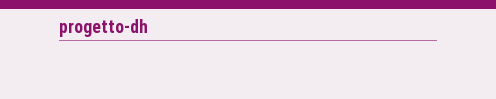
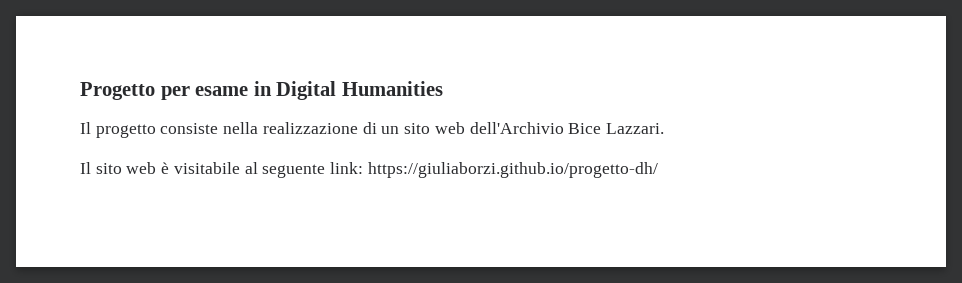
[59,19,148,37] progetto-dh -> [80,81,443,100] [80,122,664,138] [80,162,658,178] Progetto per esame in Digital Humanities // Il progetto consiste nella realizzazione di un sito web dell'Archivio Bice Lazzari. // Il sito web è visitabile al seguente link: https://giuliaborzi.github.io/progetto-dh/

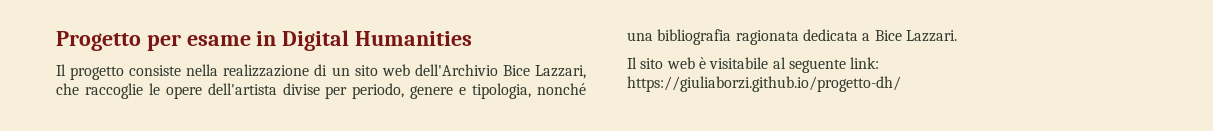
(602, 128) none -> [534,65,586,79] [56,83,587,99] [627,29,902,45] Lazzari, che raccoglie le opere dell'artista divise per periodo, genere e tipologia, nonché una bibliografia ragionata dedicata a Bice

